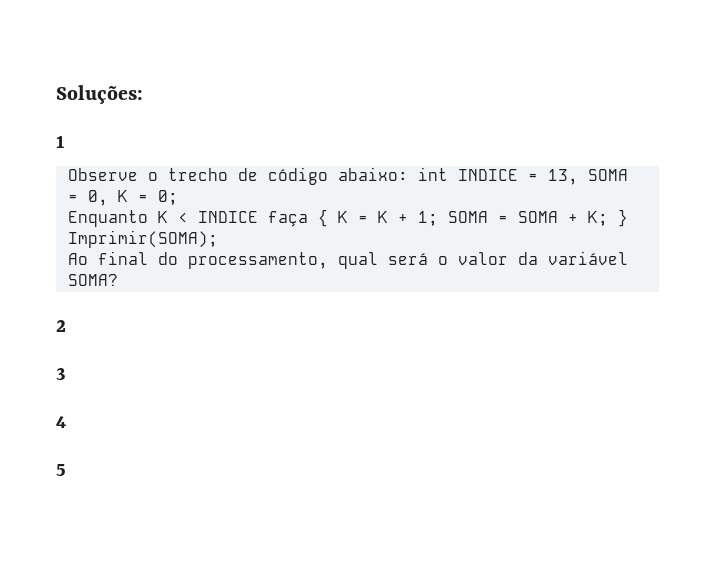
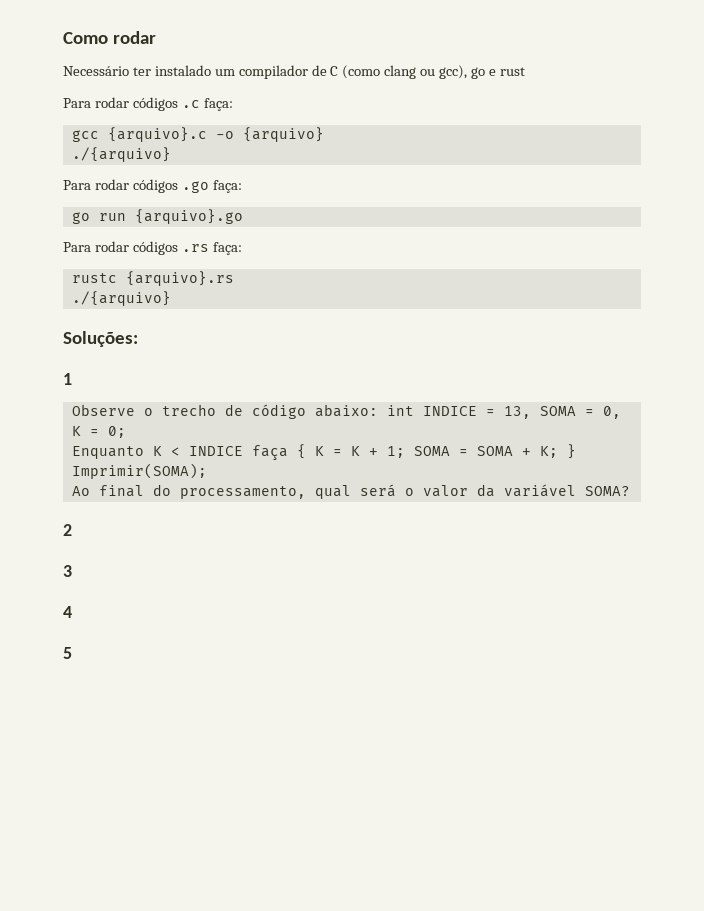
(56, 94) none -> [63,31,157,44] [63,65,525,79] [63,97,233,111] [71,127,324,142] [71,147,171,162] [63,179,242,193] [71,209,243,224] [63,241,242,255] [71,271,234,286] [71,291,171,306] Como rodar // Necessário ter instalado um compilador de C (como clang ou gcc), go e rust // Para rodar códigos .c faça: // gcc {arquivo}.c -o {arquivo} // ./{arquivo} // Para rodar códigos .go faça: // go run {arquivo}.go // Para rodar códigos .rs faça: // rustc {arquivo}.rs // ./{arquivo} //

